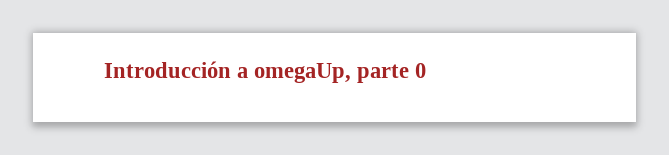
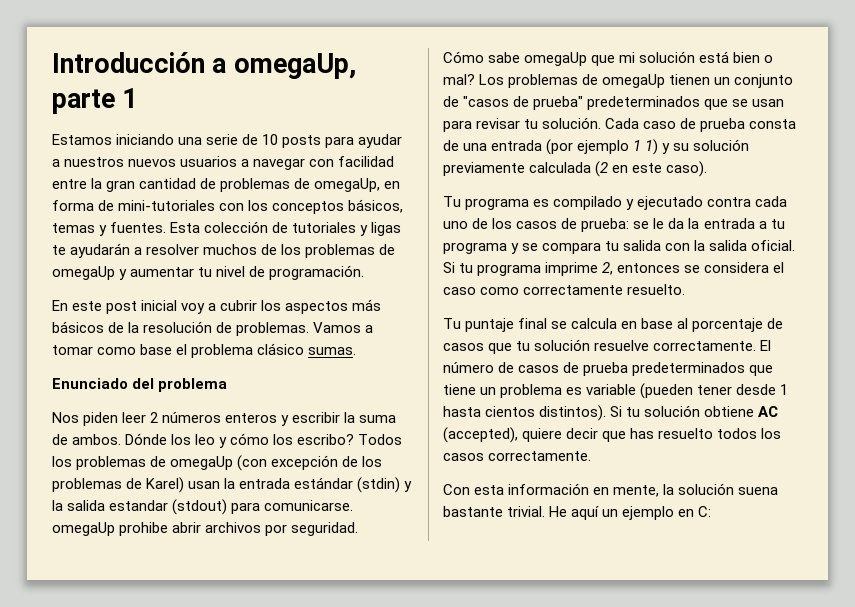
[415,63,427,78] 0 -> [122,88,138,108] [52,134,403,148] [52,156,395,170] [52,178,401,192] [52,199,404,214] [52,221,402,236] [52,243,396,258] [52,265,365,280] [52,299,382,314] [52,321,374,336] [52,343,357,358] [52,378,228,392] [52,412,397,426] [52,433,403,448] [52,455,383,471] [52,477,413,493] [52,499,354,515] [52,522,359,536] [443,51,774,66] [443,74,794,88] [443,96,785,110] [443,117,797,132] [443,139,750,155] [443,161,708,177] [443,196,788,210] [443,218,785,232] [443,240,796,254] [443,262,785,276] [443,284,686,295] [443,318,784,332] [443,339,772,354] [443,362,774,376] [443,383,789,399] [443,405,779,421] [443,427,782,443] [443,451,592,461] [443,483,779,497] [443,506,712,520] 1 // Estamos iniciando una serie de 10 posts para ayudar a nuestros nuevos usuarios a navegar con facilidad entre la gran cantidad de problemas de omegaUp, en forma de mini-tutoriales con los conceptos básicos, temas y fuentes. Esta colección de tutoriales y ligas te ayudarán a resolver muchos de los problemas de omegaUp y aumentar tu nivel de programación. // En este post inicial voy a cubrir los aspectos más básicos de la resolución de problemas. Vamos a tomar como base el problema clásico sumas. // Enunciado del problema // Nos piden leer 2 números enteros y escribir la suma de ambos. Dónde los leo y cómo los escribo? Todos los problemas de omegaUp (con excepción de los problemas de Karel) usan la entrada estándar (stdin) y la salida estandar (stdout) para comunicarse. omegaUp prohibe abrir archivos por seguridad. // Cómo sabe omegaUp que mi solución está bien o mal? Los problemas de omegaUp tienen un conjunto de "casos de prueba" predeterminados que se usan para revisar tu solución. Cada caso de prueba consta de una entrada (por ejemplo 1 1) y su solución previamente calculada (2 en este caso). // Tu programa es compilado y ejecutado contra cada uno de los casos de prueba: se le da la entrada a tu programa y se compara tu salida con la salida oficial. Si tu programa imprime 2, entonces se considera el caso como correctamente resuelto. // Tu puntaje final se calcula en base al porcentaje de casos que tu solución resuelve correctamente. El número de casos de prueba predeterminados que tiene un problema es variable (pueden tener desde 1 hasta cientos distintos). Si tu solución obtiene AC (accepted), quiere decir que has resuelto todos los casos correctamente. // Con esta información en mente, la solución suena bastante trivial. He aquí un ejemplo en C:

